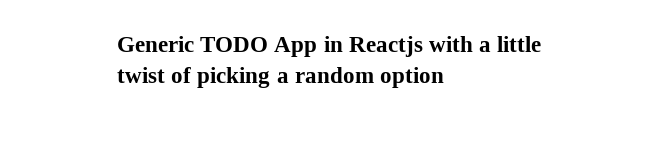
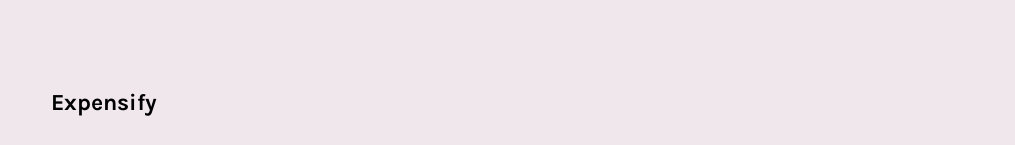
[117,36,542,57] [117,67,445,88] Generic TODO App in Reactjs with a little twist of picking a random option -> [51,93,157,116] Expensify

